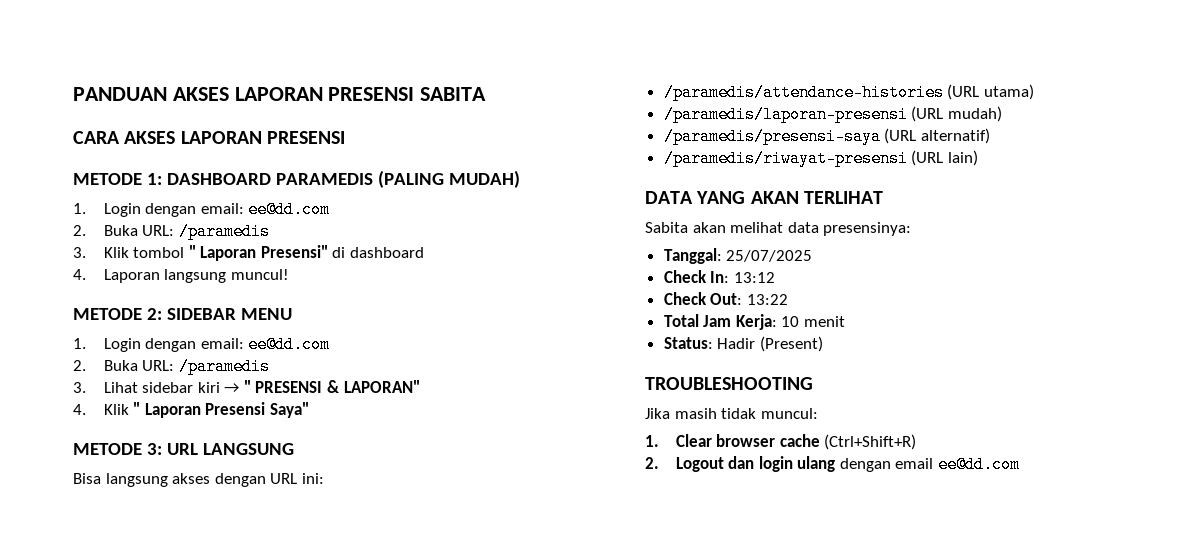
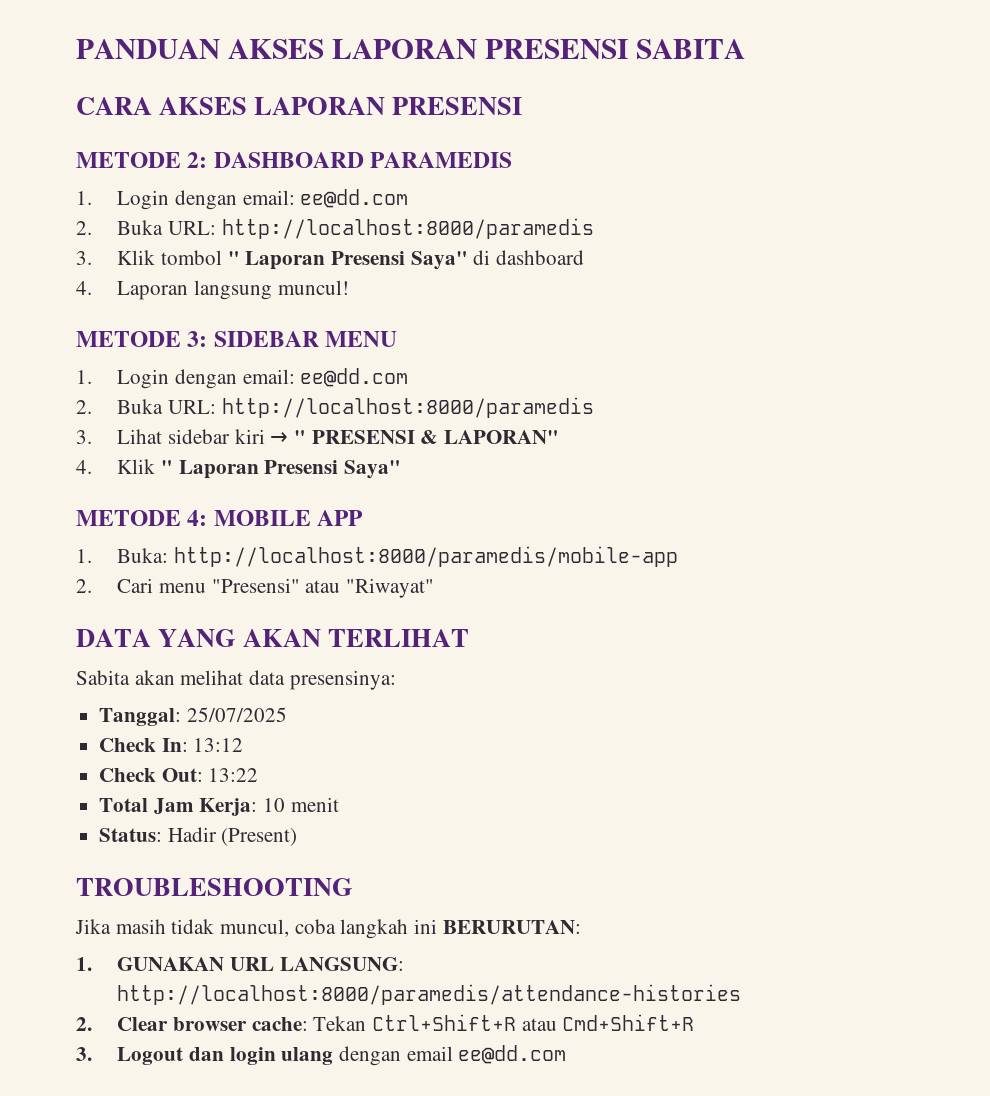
[146,173,162,185] 1: -> [187,152,208,168] 2:
[377,170,520,188] [73,201,331,218] [73,223,270,240] (PALING MUDAH) // 1. Login dengan email: ee@dd.com // 2. Buka URL: /paramedis -> [76,189,409,210] [76,218,594,239] // 1. Login dengan email: ee@dd.com // 2. Buka URL: http://localhost:8000/paramedis
[260,245,328,258] Presensi" -> [331,251,468,270] Presensi Saya"
[146,308,162,320] 2: -> [187,331,208,347] 3:
[178,358,270,375] /paramedis -> [221,397,594,418] http://localhost:8000/paramedis
[146,443,294,455] [73,473,324,487] [663,84,1034,101] [663,106,1002,123] [663,128,990,145] [663,150,978,167] 3: URL LANGSUNG // Bisa langsung akses dengan URL ini: // /paramedis/attendance-histories (URL utama) // /paramedis/laporan-presensi (URL mudah) // /paramedis/presensi-saya (URL alternatif) // /paramedis/riwayat-presensi (URL lain) -> [187,510,364,526] [76,546,679,567] [76,578,435,598] 4: MOBILE APP // 1. Buka: http://localhost:8000/paramedis/mobile-app // 2. Cari menu "Presensi" atau "Riwayat"
[760,408,818,419] [645,434,917,450] [645,457,659,469] muncul: // 1. Clear browser cache (Ctrl+Shift+R) // 2. -> [220,919,581,939] [76,957,404,971] [117,984,742,1005] [76,1014,695,1031] [76,1047,92,1061] muncul, coba langkah ini BERURUTAN: // 1. GUNAKAN URL LANGSUNG: http://localhost:8000/paramedis/attendance-histories // 2. Clear browser cache: Tekan Ctrl+Shift+R atau Cmd+Shift+R // 3.

